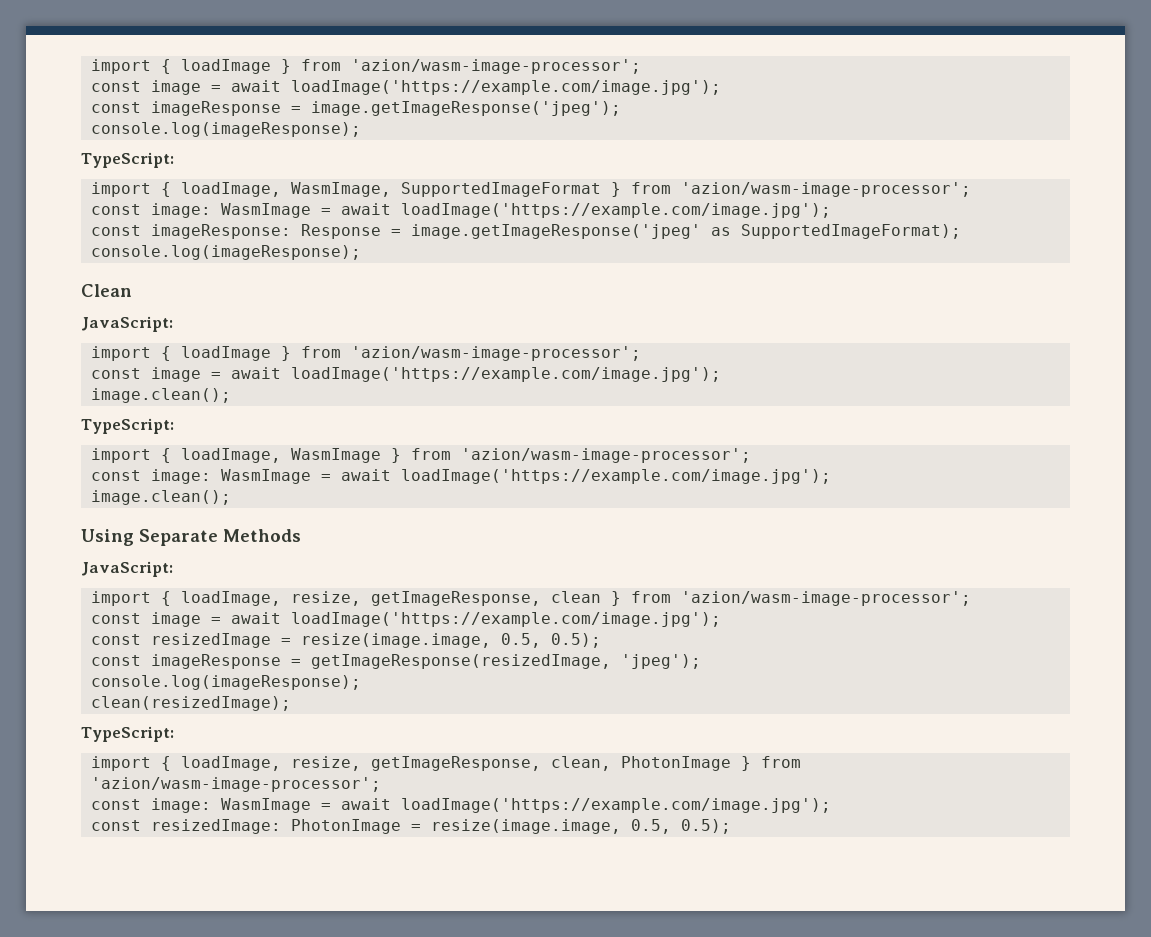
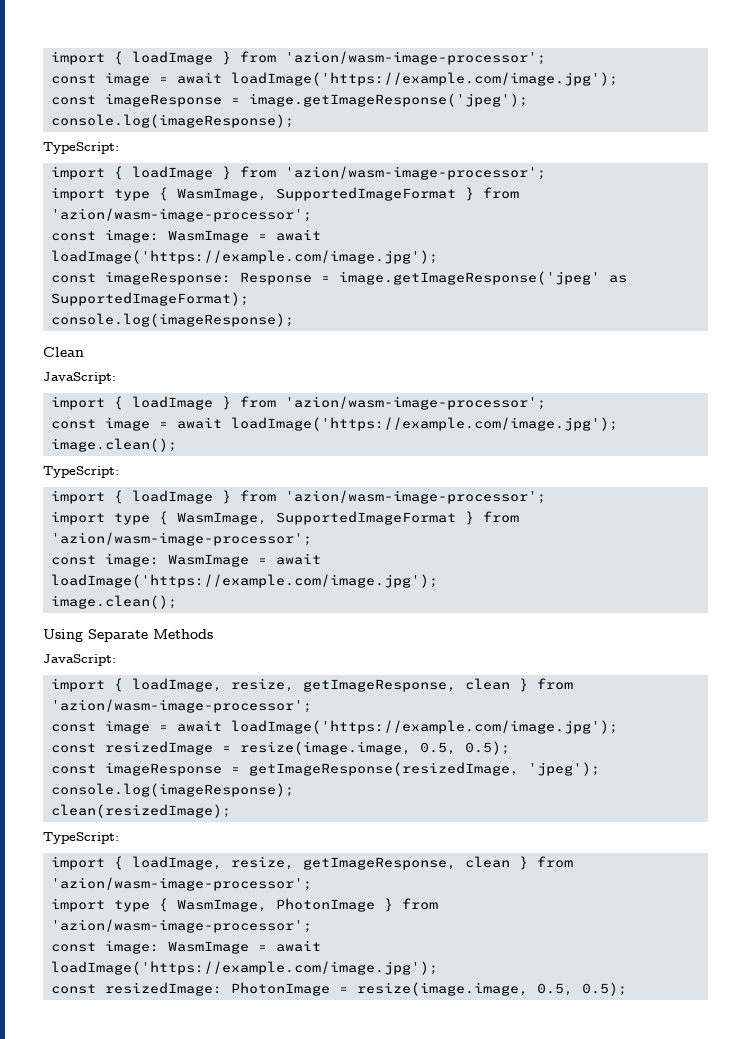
[180,182,281,197] loadImage, -> [131,166,546,180] [50,187,168,201] loadImage } from 'azion/wasm-image-processor'; // import type {
[180,448,381,463] loadImage, WasmImage -> [131,490,546,504] [50,511,456,525] loadImage } from 'azion/wasm-image-processor'; // import type { WasmImage, SupportedImageFormat
[550,756,611,771] clean, -> [464,856,573,870] [50,877,312,891] [50,898,267,912] clean } from 'azion/wasm-image-processor'; // import type { WasmImage,

